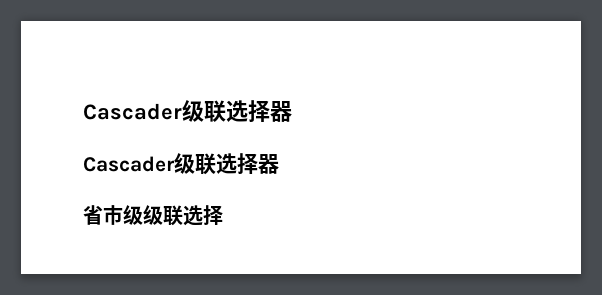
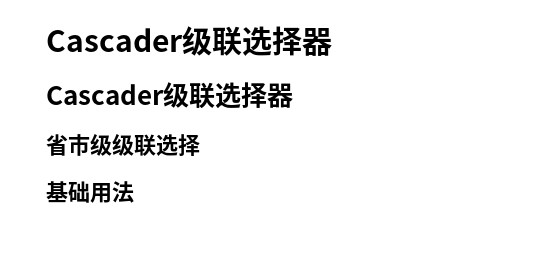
(223, 215) none -> [46,181,134,203] // 基础用法

